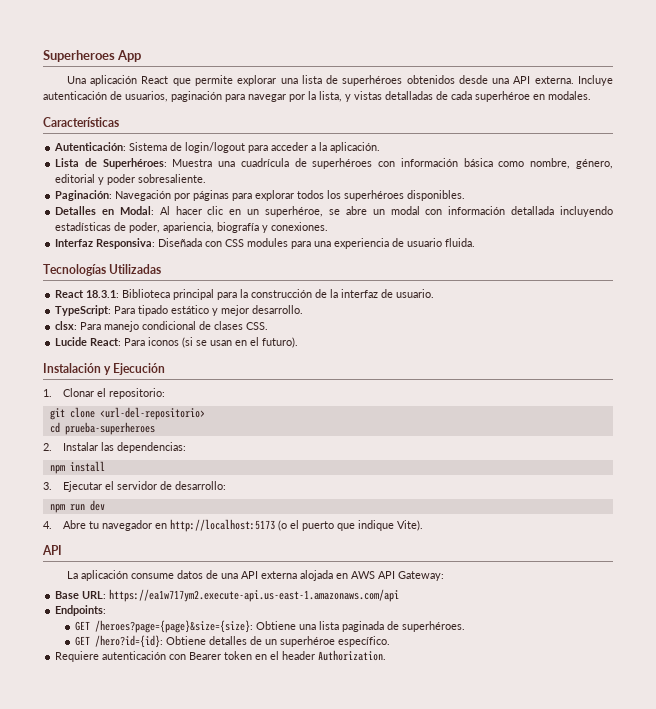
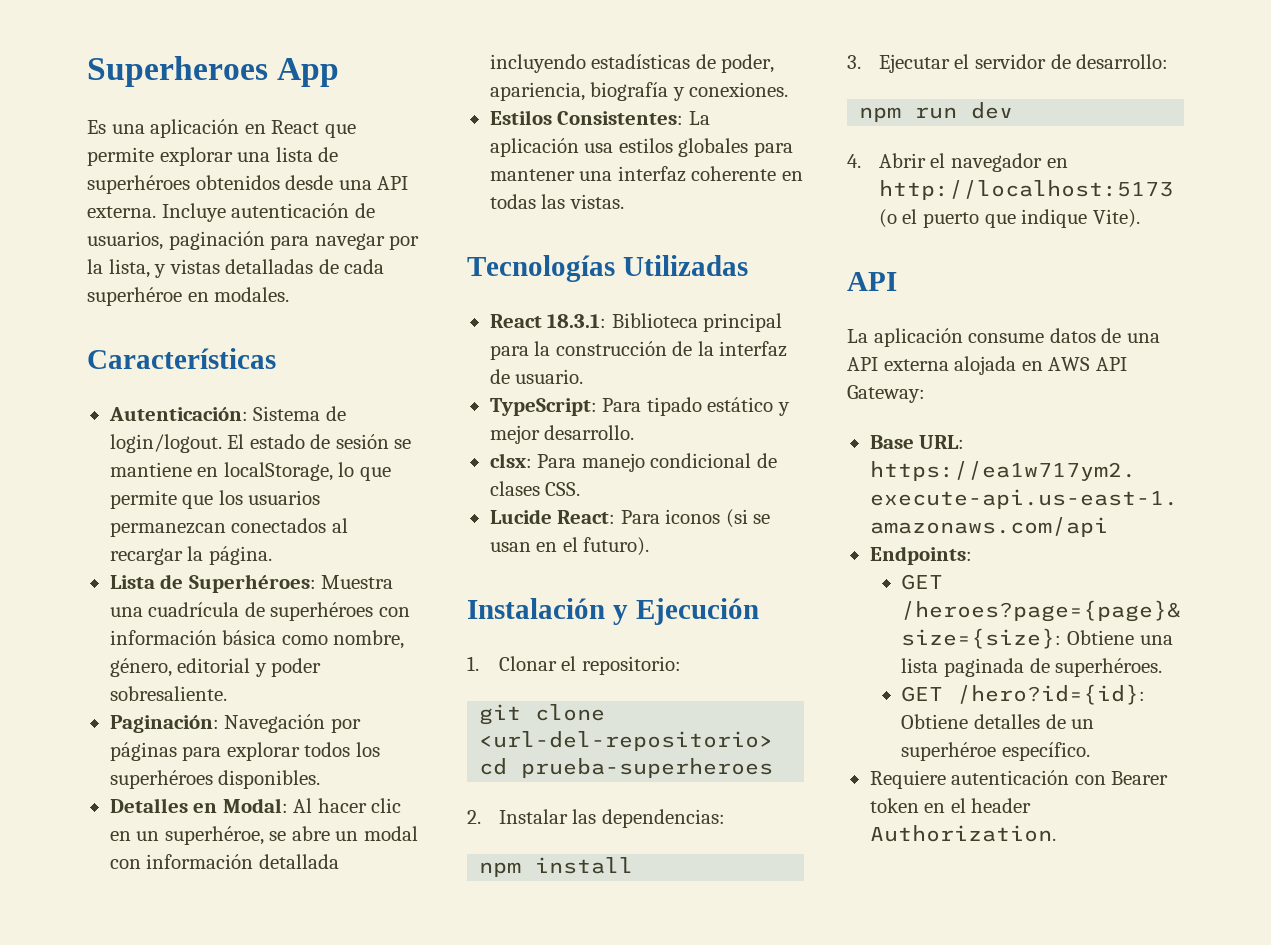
[66,75,138,86] Una aplicación -> [87,119,266,138] Es una aplicación en
[185,142,381,153] login/logout para acceder a la aplicación. -> [109,434,412,453] [109,462,391,481] [109,490,321,509] [109,518,348,537] [109,546,272,565] login/logout. El estado de sesión se mantiene en localStorage, lo que permite que los usuarios permanezcan conectados al recargar la página.
[55,238,476,249] Interfaz Responsiva: Diseñada con CSS modules para una experiencia de usuario fluida. -> [489,110,710,125] [489,138,793,157] [489,166,803,182] [489,194,624,209] Estilos Consistentes: La aplicación usa estilos globales para mantener una interfaz coherente en todas las vistas.
[62,520,99,529] Abre tu -> [878,153,946,168] Abrir el

